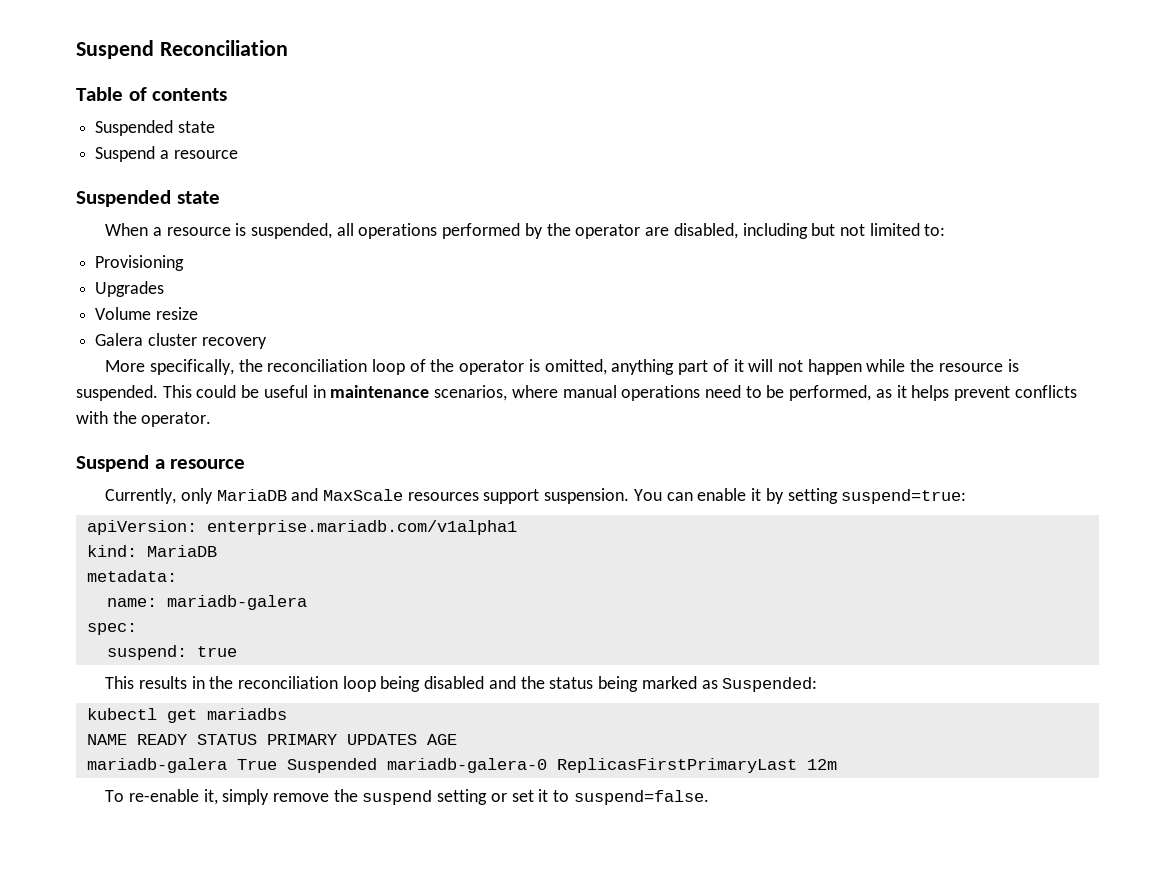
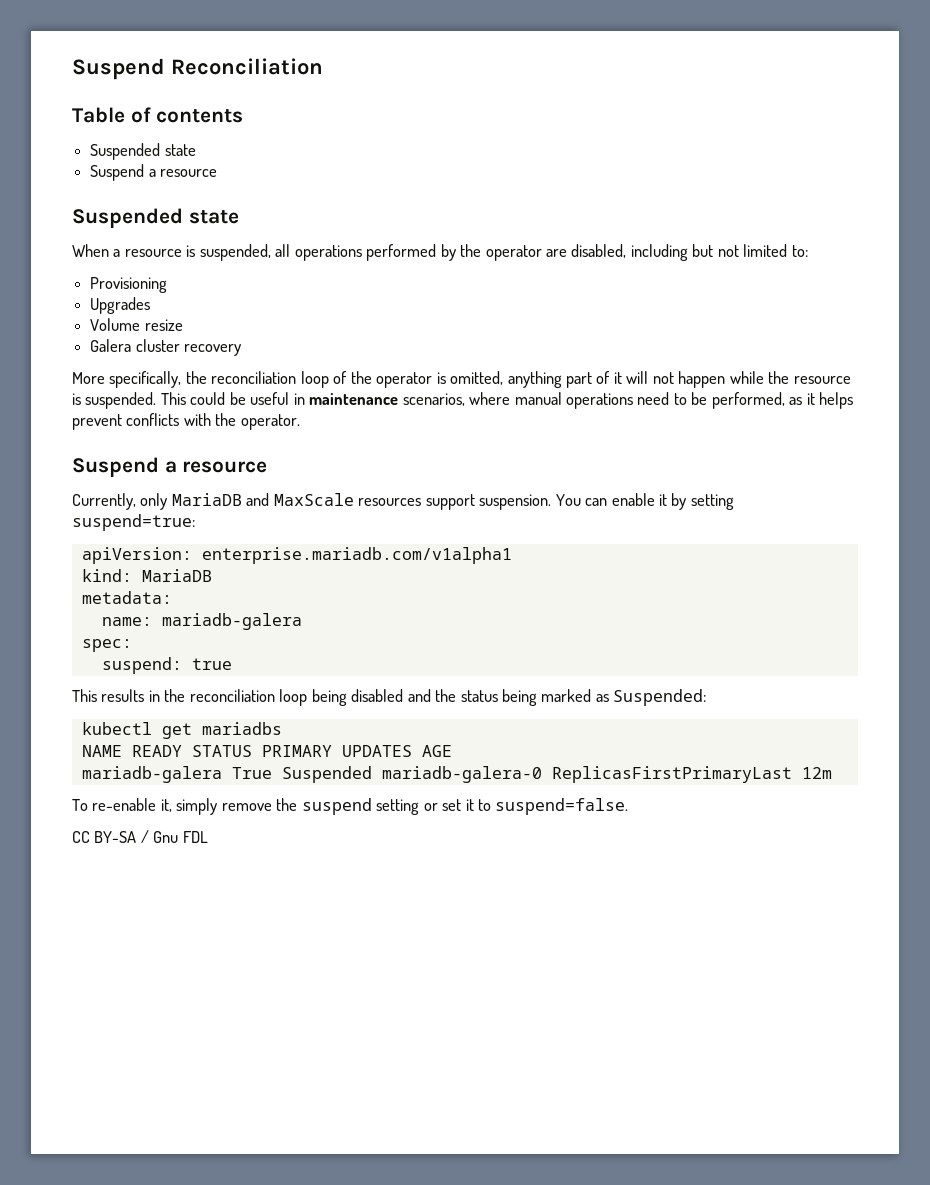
(709, 797) none -> [72,830,208,843] // CC BY-SA / Gnu FDL

